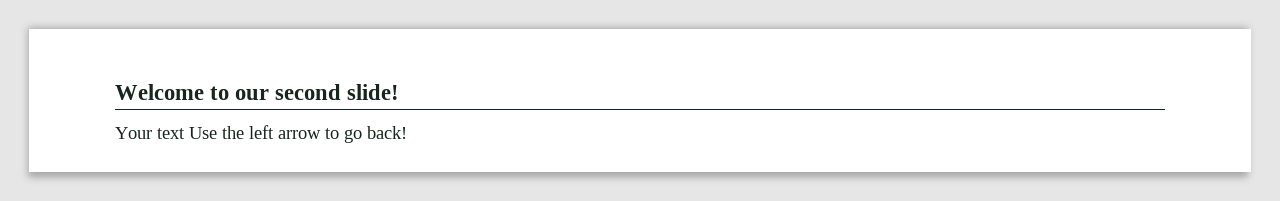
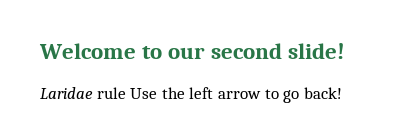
[115,127,185,139] Your text -> [40,87,126,99] Laridae rule

